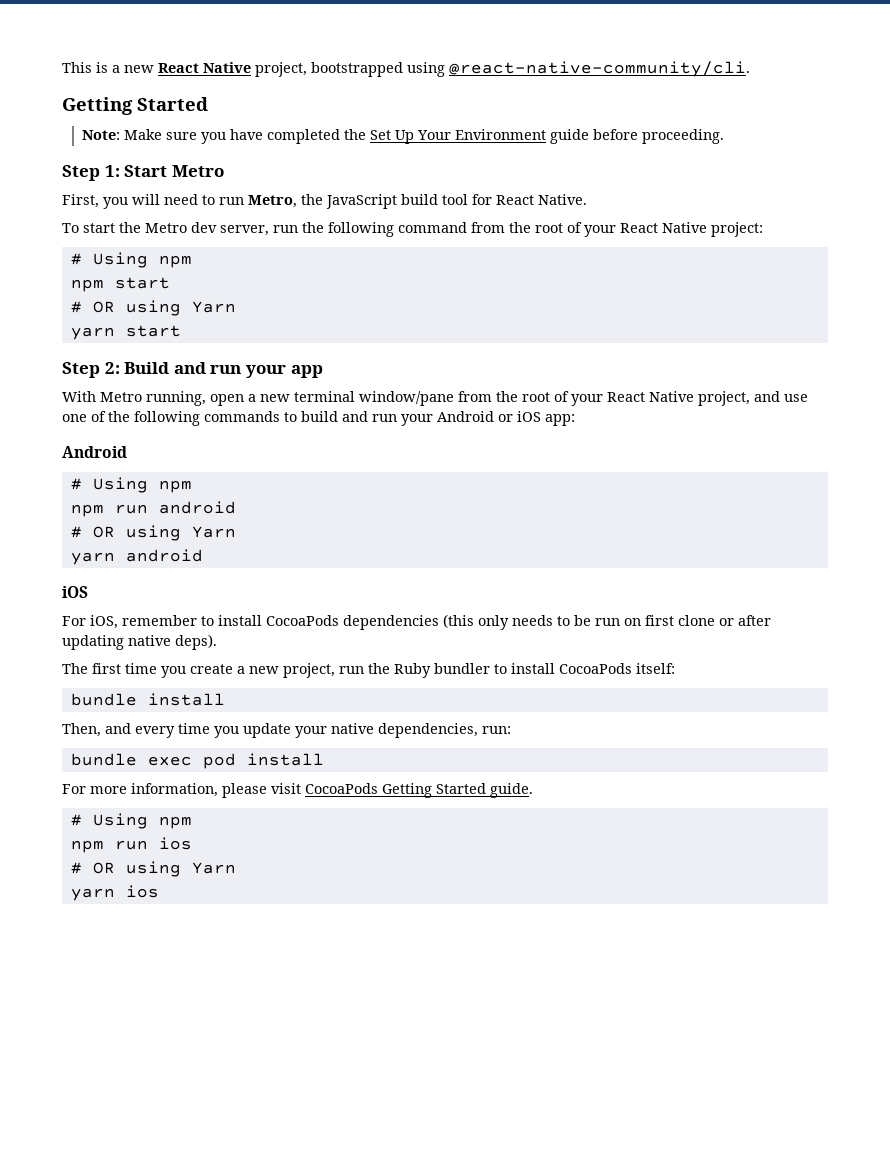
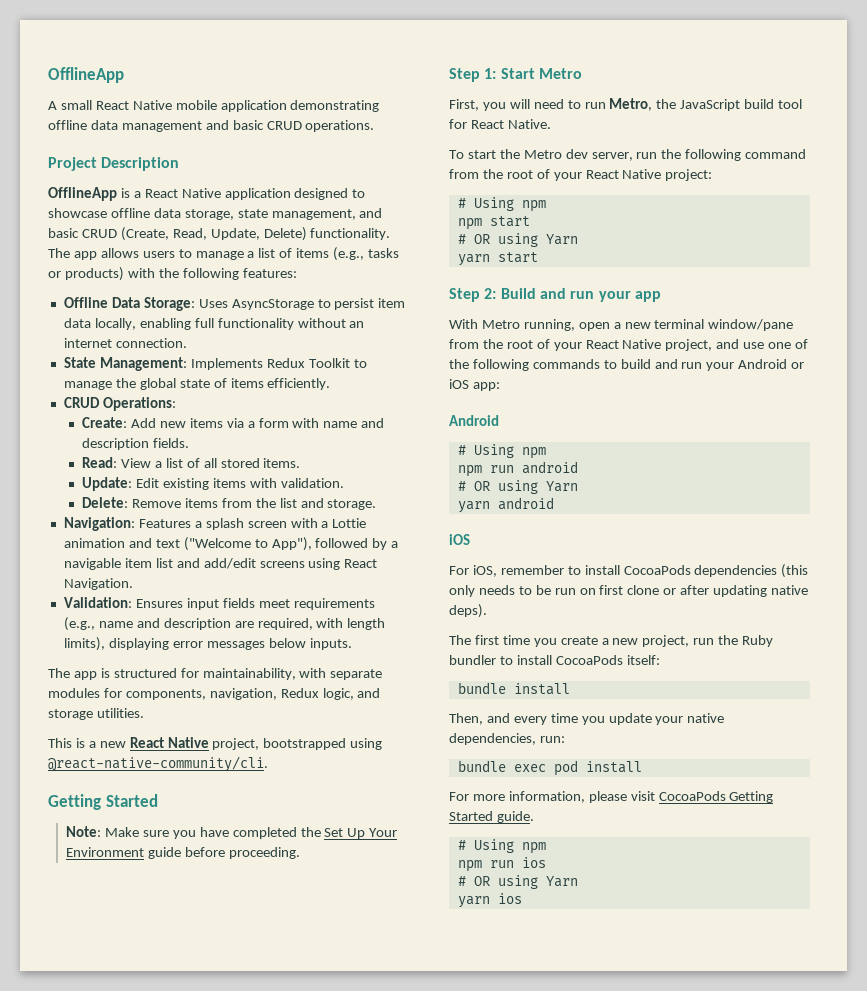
(62, 67) none -> [48,67,124,83] [48,100,380,112] [48,120,375,132] [48,157,180,171] [48,187,366,201] [48,208,383,220] [48,227,391,241] [48,247,400,261] [48,267,297,281] [63,297,406,311] [63,318,365,330] [63,338,187,348] [63,357,367,371] [63,378,331,390] [63,397,176,411] [82,417,385,428] [82,438,189,450] [82,457,301,468] [82,477,344,491] [82,497,377,510] [63,517,367,531] [63,537,399,551] [63,558,378,570] [63,578,133,590] [63,597,375,610] [63,617,386,631] [63,637,352,651] [48,668,383,680] [48,688,381,700] [48,708,144,720] OfflineApp // A small React Native mobile application demonstrating offline data management and basic CRUD operations. // Project Description // OfflineApp is a React Native application designed to showcase offline data storage, state management, and basic CRUD (Create, Read, Update, Delete) functionality. The app allows users to manage a list of items (e.g., tasks or products) with the following features: // Offline Data Storage: Uses AsyncStorage to persist item data locally, enabling full functionality without an internet connection. // State Management: Implements Redux Toolkit to manage the global state of items efficiently. // CRUD Operations: // Create: Add new items via a form with name and description fields. // Read: View a list of all stored items. // Update: Edit existing items with validation. // Delete: Remove items from the list and storage. // Navigation: Features a splash screen with a Lottie animation and text ("Welcome to App"), followed by a navigable item list and add/edit screens using React Navigation. // Validation: Ensures input fields meet requirements (e.g., name and description are required, with length limits), displaying error messages below inputs. // The app is structured for maintainability, with separate modules for components, navigation, Redux logic, and storage utilities. //

